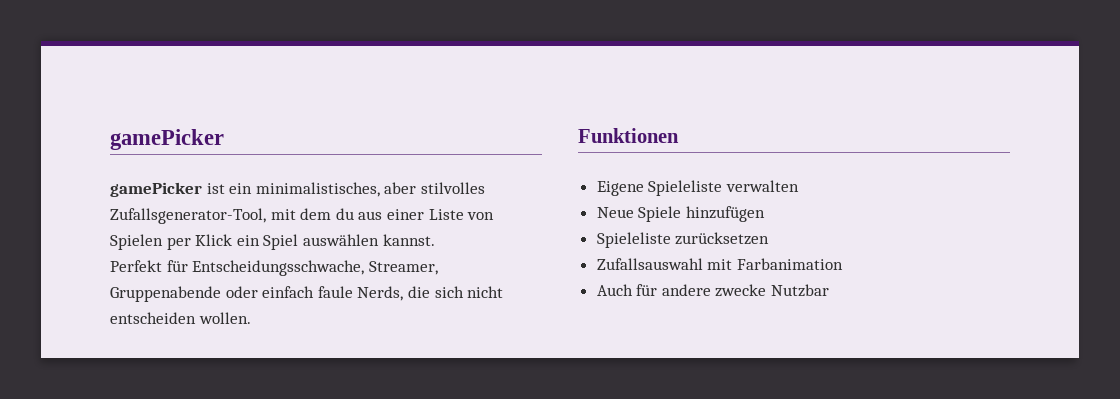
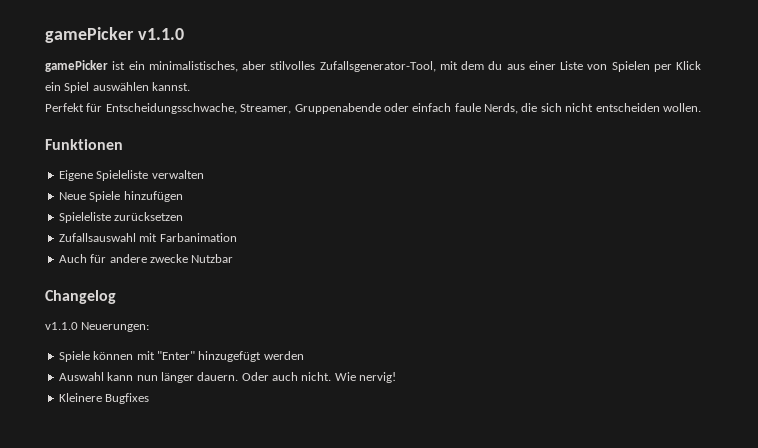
[110,129,224,150] gamePicker -> [45,27,184,43] gamePicker v1.1.0
(830, 290) none -> [45,290,116,304] [45,322,150,332] [58,351,304,362] [58,372,397,383] [58,393,150,404] // Changelog // v1.1.0 Neuerungen: // Spiele können mit "Enter" hinzugefügt werden // Auswahl kann nun länger dauern. Oder auch nicht. Wie nervig! // Kleinere Bugfixes

